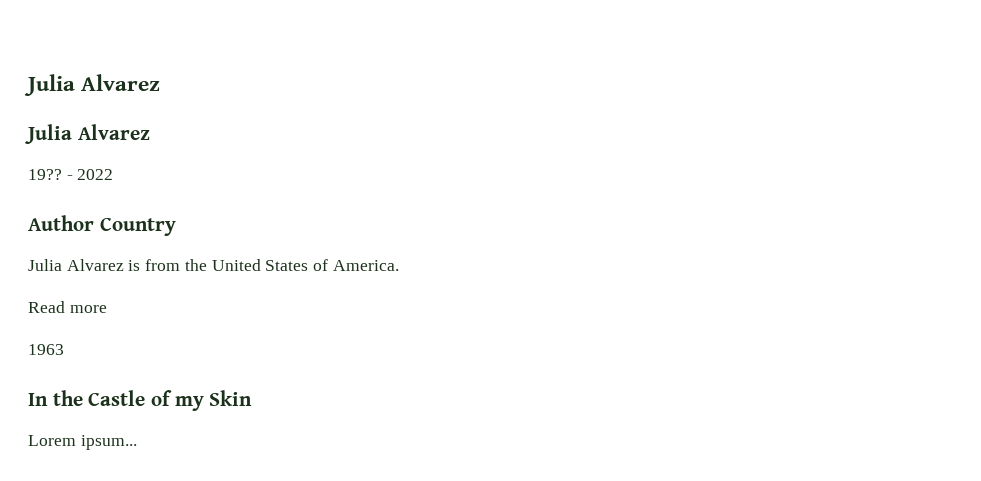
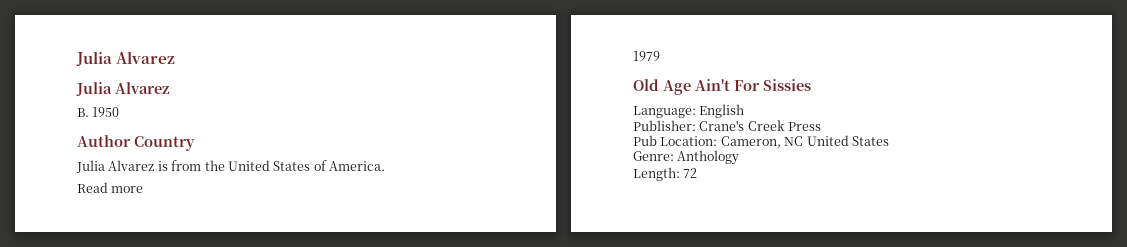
[28,169,114,180] 19?? - 2022 -> [77,107,120,117] B. 1950
[28,344,64,355] [28,390,253,411] [28,435,137,450] 1963 // In the Castle of my Skin // Lorem ipsum... -> [633,51,660,61] [633,79,811,95] [633,104,745,118] [633,120,822,131] [633,135,889,148] [633,150,740,165] [633,167,698,181] 1979 // Old Age Ain't For Sissies // Language: English // Publisher: Crane's Creek Press // Pub Location: Cameron, NC United States // Genre: Anthology // Length: 72

